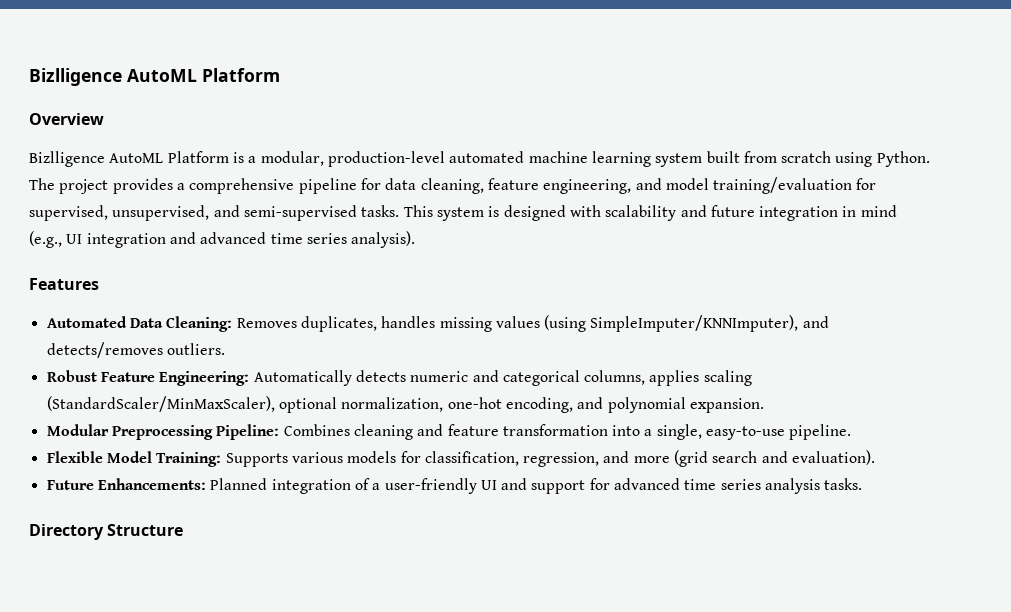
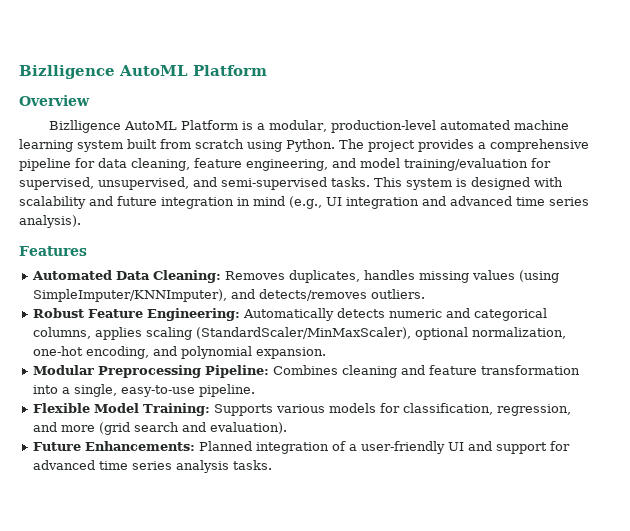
[29,524,184,540] // Directory Structure -> (272, 465) none

